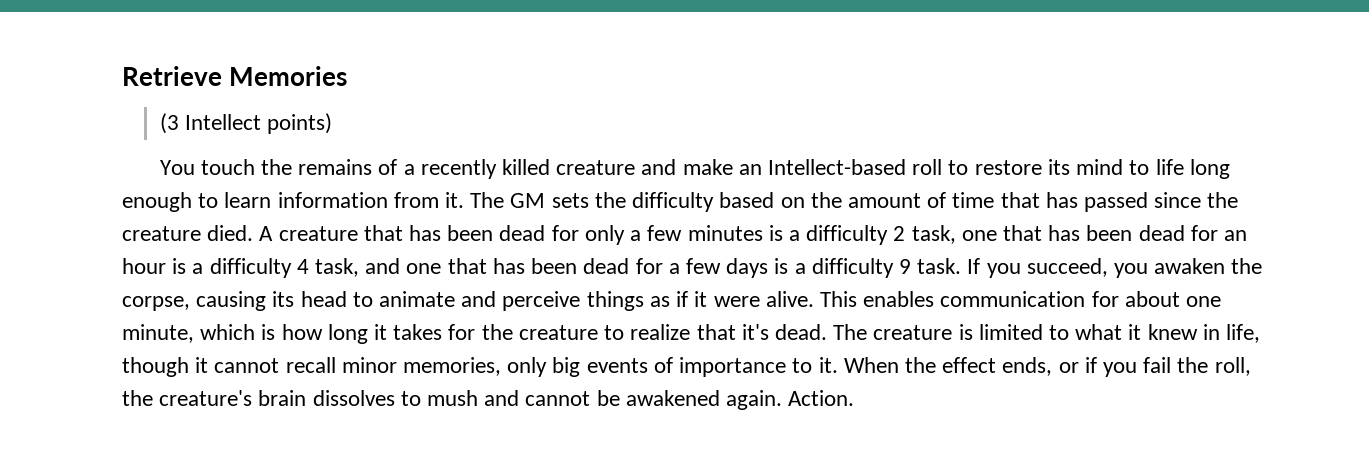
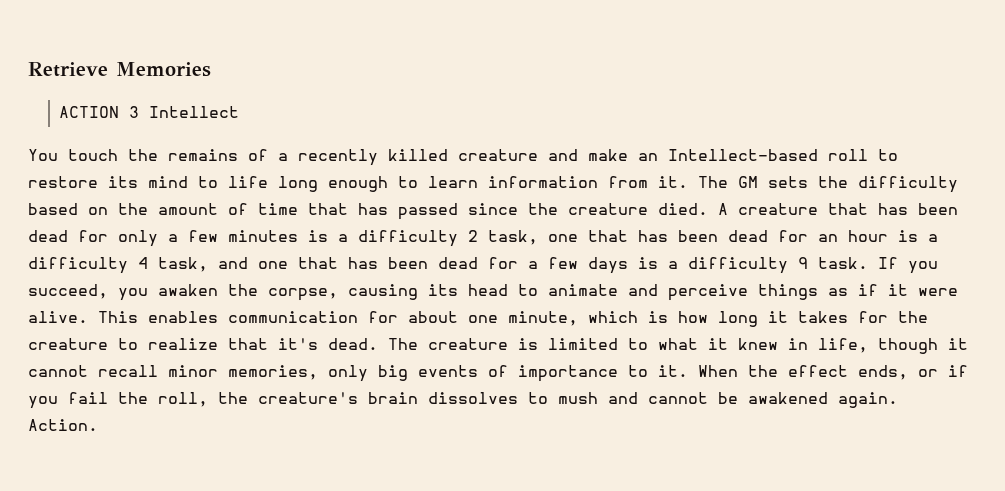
[159,113,179,134] (3 -> [58,106,139,118] ACTION 3
[267,113,333,134] points) -> (239, 112) none

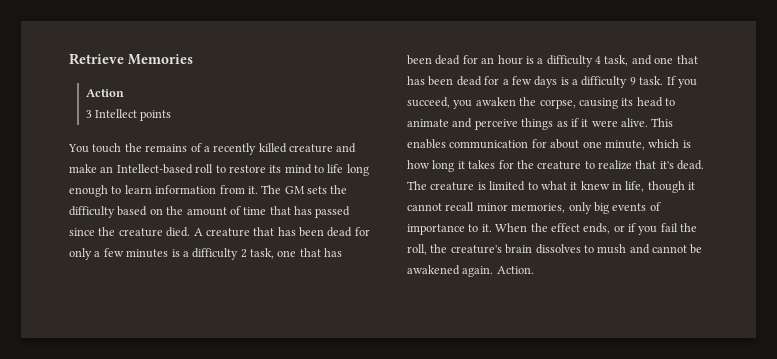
[58,106,119,118] ACTION -> [85,89,124,97] Action //
(239, 112) none -> [140,110,172,121] points

